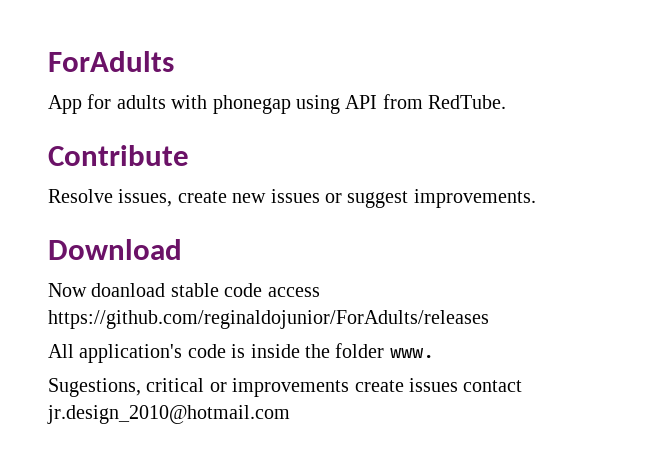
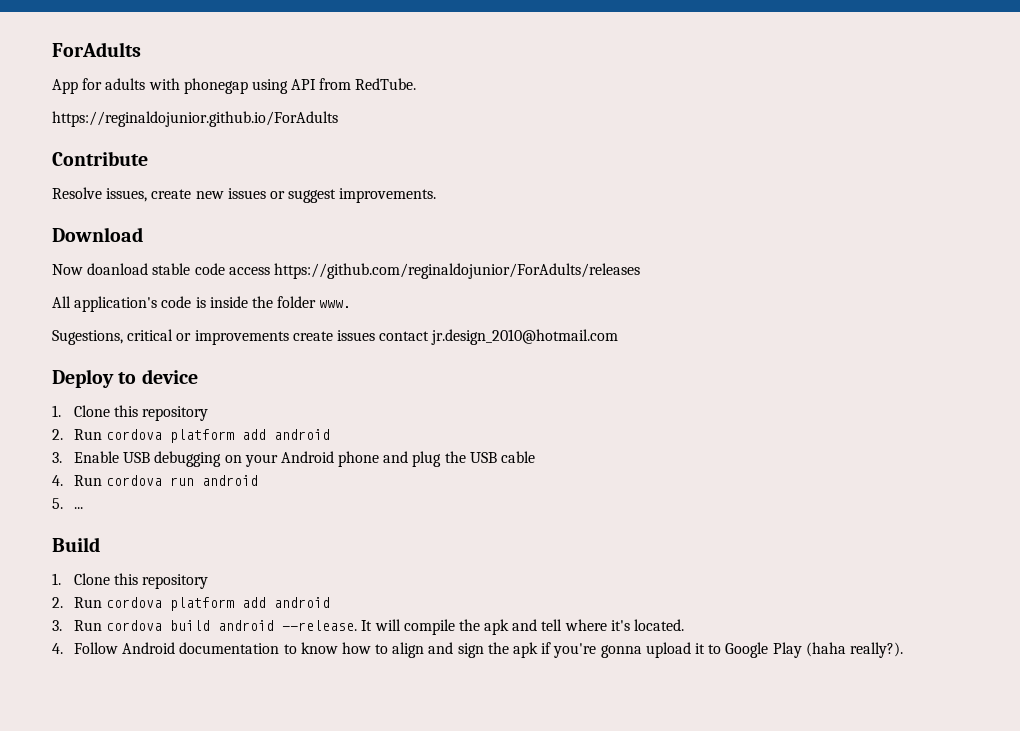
(507, 102) none -> [52,111,338,127] // https://reginaldojunior.github.io/ForAdults
(290, 414) none -> [52,369,198,388] [52,405,209,421] [52,429,331,443] [52,451,536,467] [52,475,259,486] [52,498,84,509] [52,537,100,552] [52,573,209,589] [52,597,331,611] [52,619,685,635] [52,642,903,658] // Deploy to device // 1. Clone this repository // 2. Run cordova platform add android // 3. Enable USB debugging on your Android phone and plug the USB cable // 4. Run cordova run android // 5. ... // Build // 1. Clone this repository // 2. Run cordova platform add android // 3. Run cordova build android --release. It will compile the apk and tell where it's located. // 4. Follow Android documentation to know how to align and sign the apk if you're gonna upload it to Google Play (haha really?).

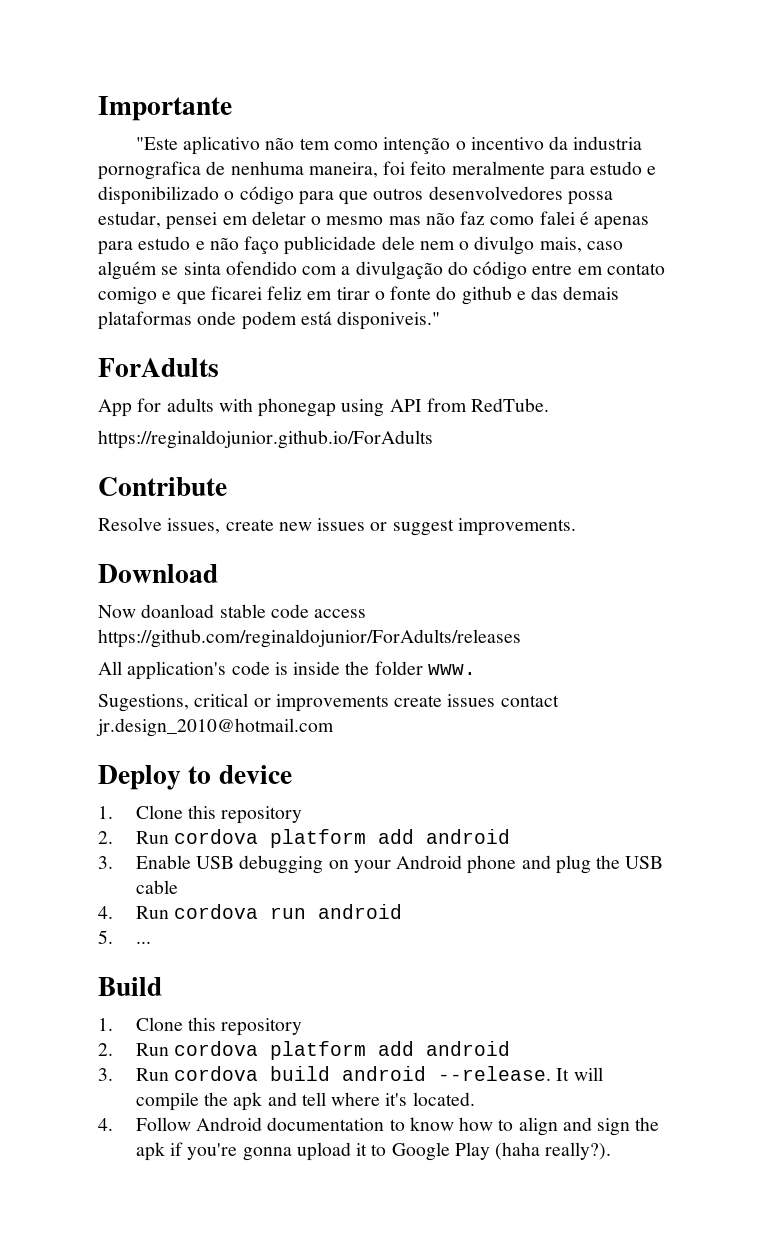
(52, 49) none -> [98,96,232,121] [135,136,643,155] [98,161,657,180] [98,186,613,205] [98,211,650,230] [98,236,623,255] [98,261,665,280] [98,286,620,305] [98,311,441,330] Importante // "Este aplicativo não tem como intenção o incentivo da industria pornografica de nenhuma maneira, foi feito meralmente para estudo e disponibilizado o código para que outros desenvolvedores possa estudar, pensei em deletar o mesmo mas não faz como falei é apenas para estudo e não faço publicidade dele nem o divulgo mais, caso alguém se sinta ofendido com a divulgação do código entre em contato comigo e que ficarei feliz em tirar o fonte do github e das demais plataformas onde podem está disponiveis." //

